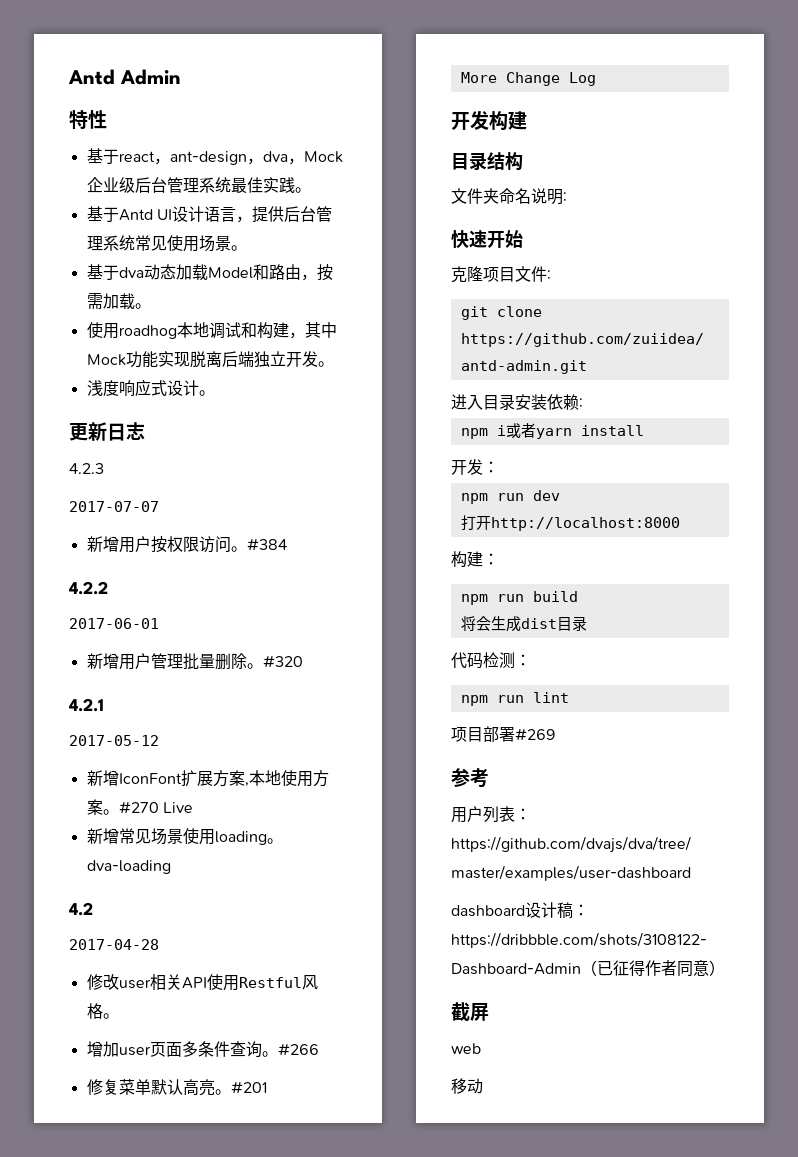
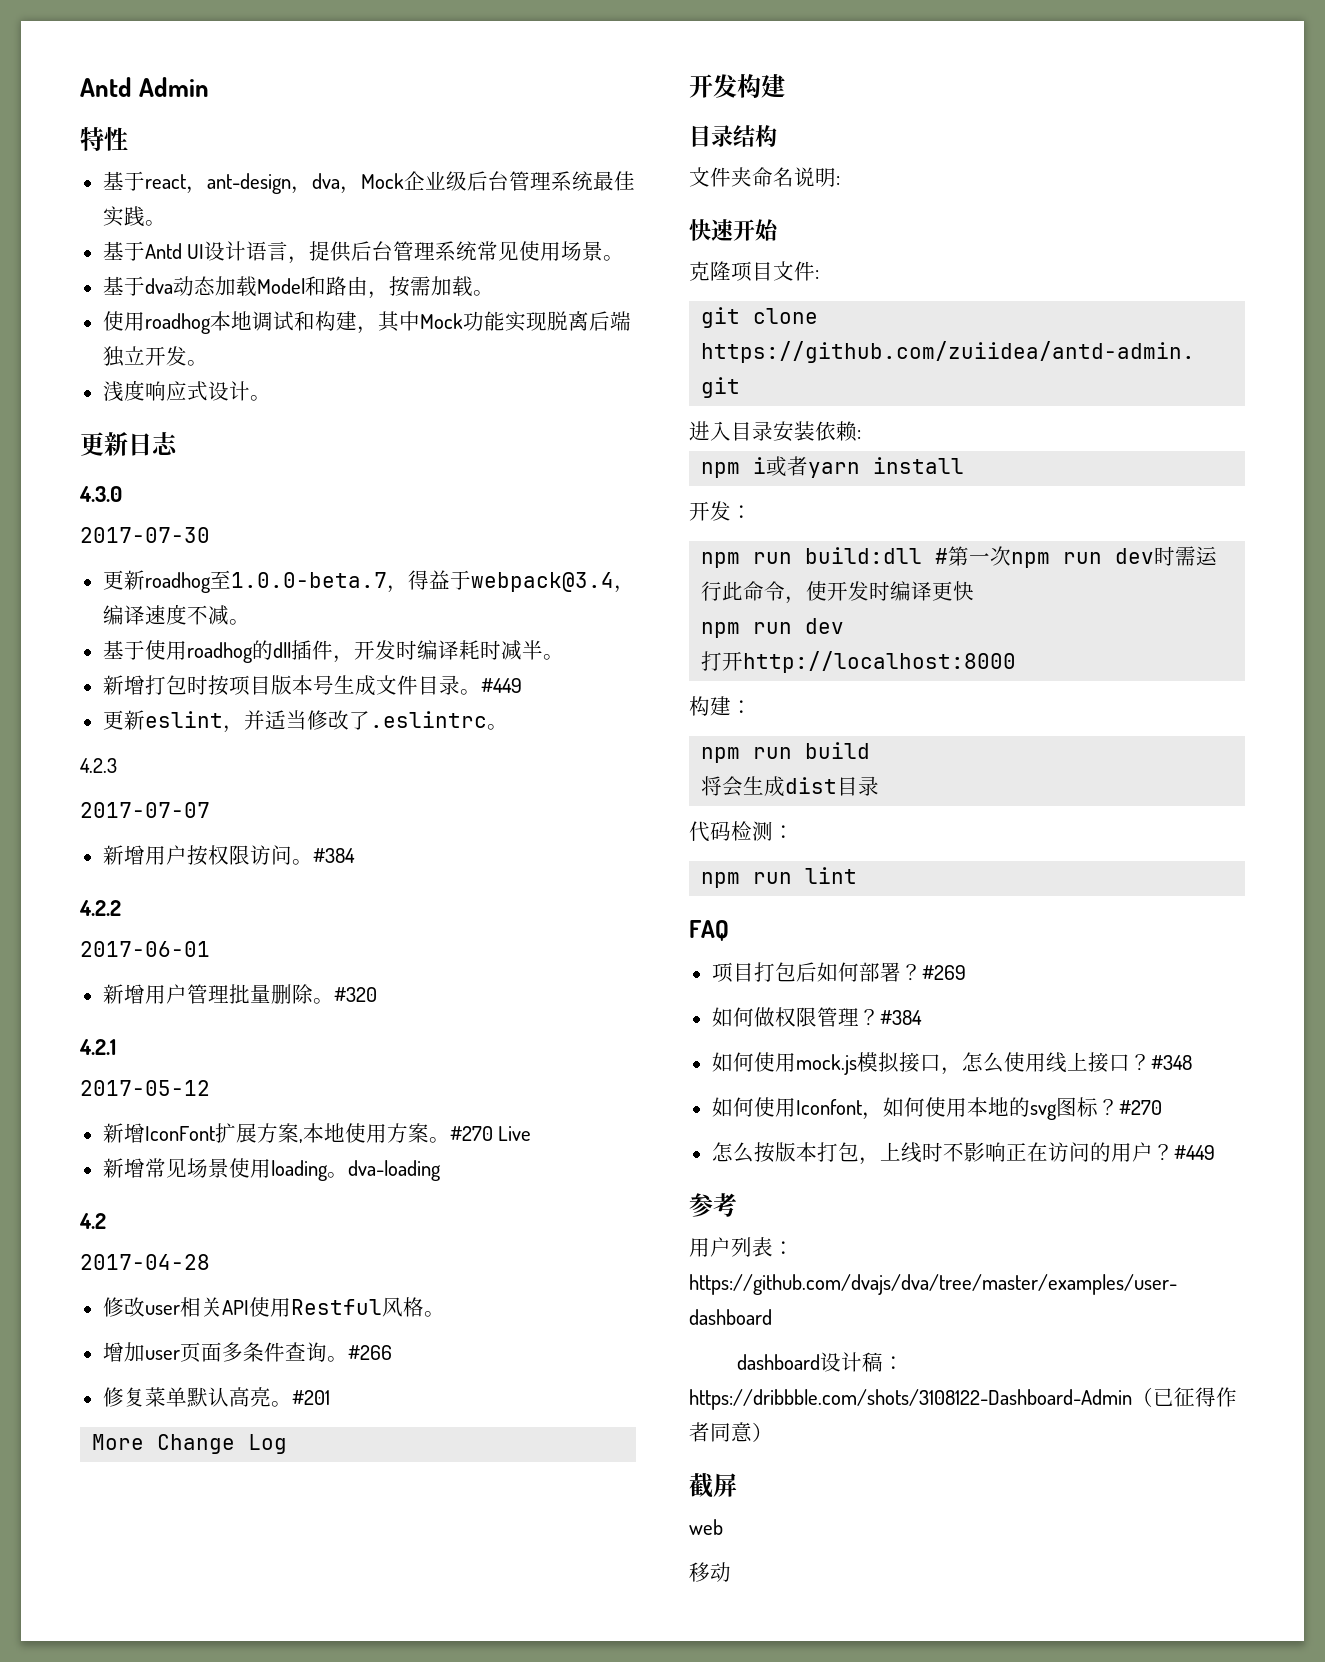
(145, 431) none -> [79,486,122,502] [80,527,210,543] [102,570,635,593] [102,604,250,625] [102,640,564,663] [102,675,522,696] [102,710,508,733] // 4.3.0 // 2017-07-30 // 更新roadhog至1.0.0-beta.7，得益于webpack@3.4，编译速度不减。 // 基于使用roadhog的dll插件，开发时编译耗时减半。 // 新增打包时按项目版本号生成文件目录。#449 // 更新eslint，并适当修改了.eslintrc。
(499, 467) none -> [701,546,1218,568] [701,581,975,604] // npm run build:dll #第一次npm run dev时需运行此命令，使开发时编译更快
[451,726,555,742] // 项目部署#269 -> [689,920,729,941] [711,962,966,983] [711,1007,922,1027] [711,1052,1192,1075] [711,1097,1162,1120] [711,1142,1215,1165] // FAQ // 项目打包后如何部署？#269 // 如何做权限管理？#384 // 如何使用mock.js模拟接口，怎么使用线上接口？#348 // 如何使用Iconfont，如何使用本地的svg图标？#270 // 怎么按版本打包，上线时不影响正在访问的用户？#449

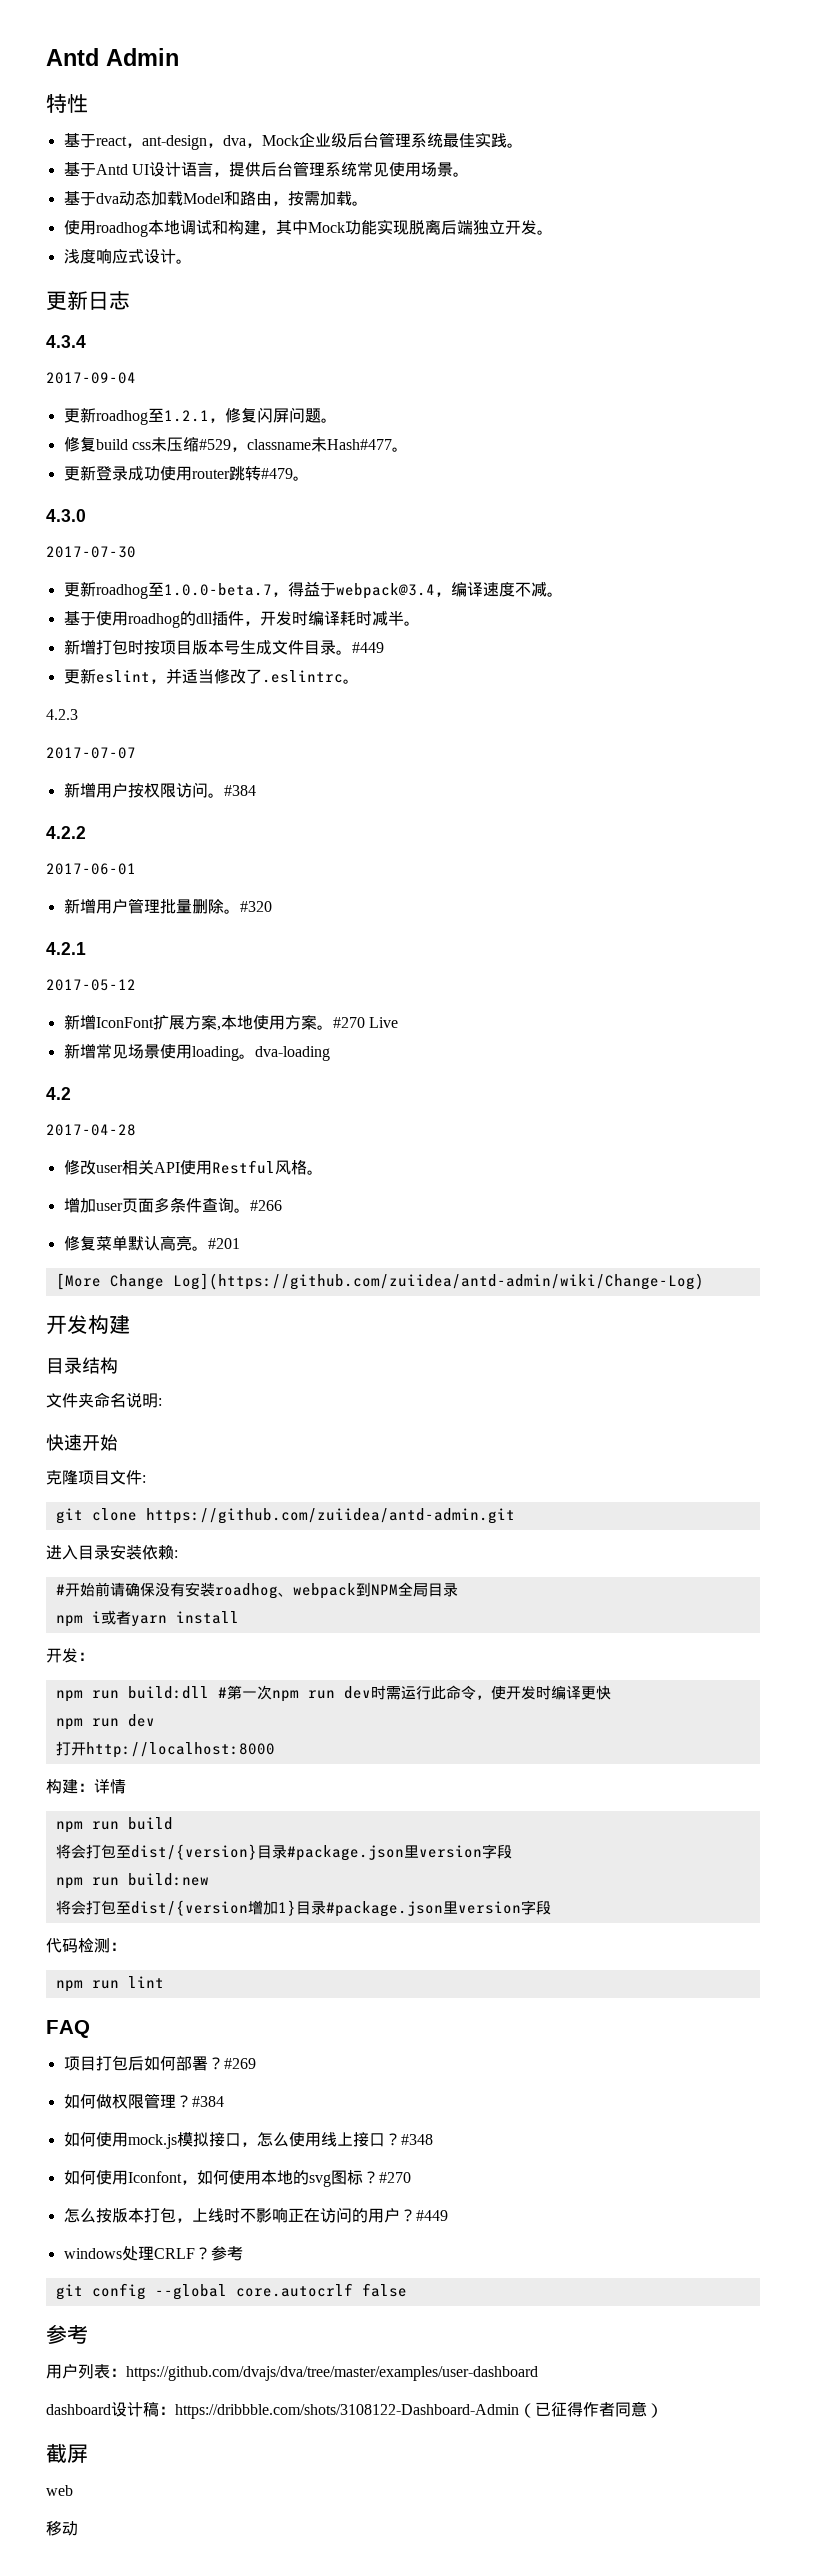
(178, 443) none -> [46,335,86,348] [46,372,136,384] [63,407,337,425] [63,436,408,452] [63,465,309,481] // 4.3.4 // 2017-09-04 // 更新roadhog至1.2.1，修复闪屏问题。 // 修复build css未压缩#529，classname未Hash#477。 // 更新登录成功使用router跳转#479。
[92,1434,288,1454] More Change Log -> [55,1273,704,1290] [More Change Log](https://github.com/zuiidea/antd-admin/wiki/Change-Log)
(861, 434) none -> [55,1582,458,1599] // #开始前请确保没有安装roadhog、webpack到NPM全局目录
(752, 707) none -> [94,1779,126,1794] 详情
[743,776,880,797] 生成dist目录 -> [85,1844,512,1861] [55,1873,209,1889] [55,1900,551,1917] 打包至dist/{version}目录#package.json里version字段 // npm run build:new // 将会打包至dist/{version增加1}目录#package.json里version字段
(1215, 1152) none -> [63,2246,243,2261] [55,2283,407,2300] // windows处理CRLF？参考 // git config --global core.autocrlf false

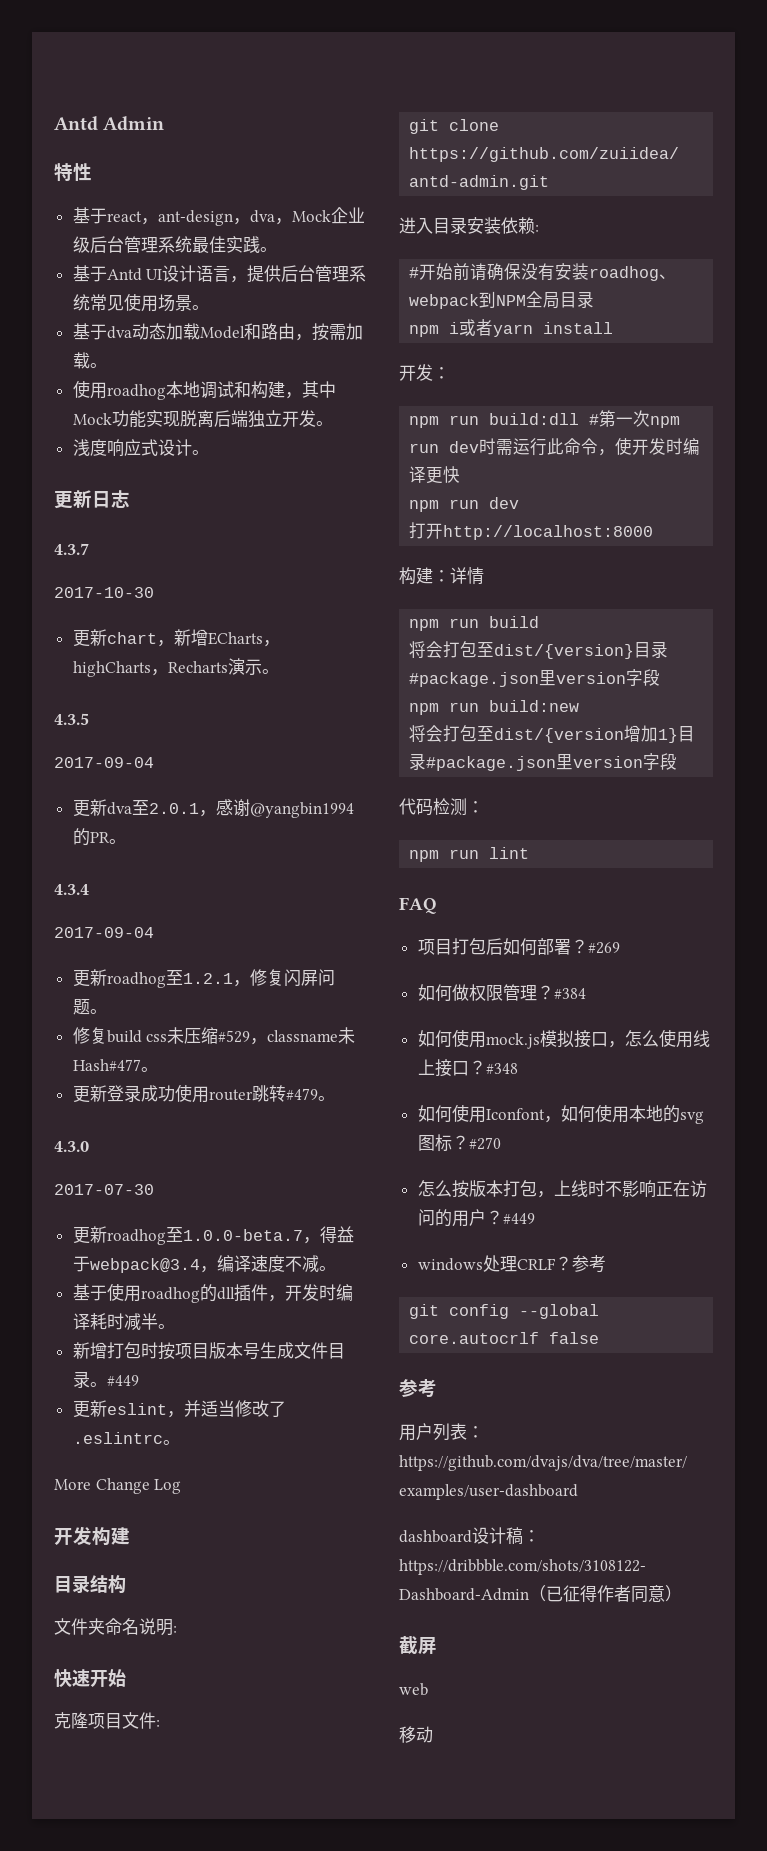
(130, 300) none -> [54,543,89,555] [54,587,154,598] [72,629,280,647] [72,658,279,677] [54,713,89,725] [54,757,154,768] [72,799,354,818] [72,828,126,846] // 4.3.7 // 2017-10-30 // 更新chart，新增ECharts，highCharts，Recharts演示。 // 4.3.5 // 2017-09-04 // 更新dva至2.0.1，感谢@yangbin1994的PR。
[46,709,78,720] [46,747,136,759] [63,782,256,798] [46,826,86,839] [46,863,136,875] [63,898,272,914] [46,942,86,955] [46,979,136,991] [63,1014,398,1031] [63,1043,330,1061] [46,1087,71,1100] [46,1124,136,1136] [63,1159,323,1175] [63,1197,282,1213] [63,1235,240,1251] [55,1273,704,1290] 4.2.3 // 2017-07-07 // 新增用户按权限访问。#384 // 4.2.2 // 2017-06-01 // 新增用户管理批量删除。#320 // 4.2.1 // 2017-05-12 // 新增IconFont扩展方案,本地使用方案。#270 Live // 新增常见场景使用loading。dva-loading // 4.2 // 2017-04-28 // 修改user相关API使用Restful风格。 // 增加user页面多条件查询。#266 // 修复菜单默认高亮。#201 // [More Change Log](https://github.com/zuiidea/antd-admin/wiki/Change-Log) -> [54,1478,182,1494] More Change Log

